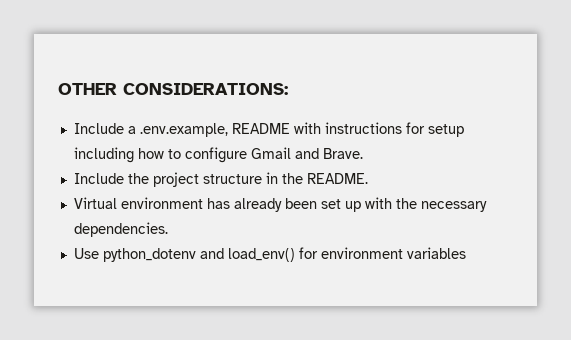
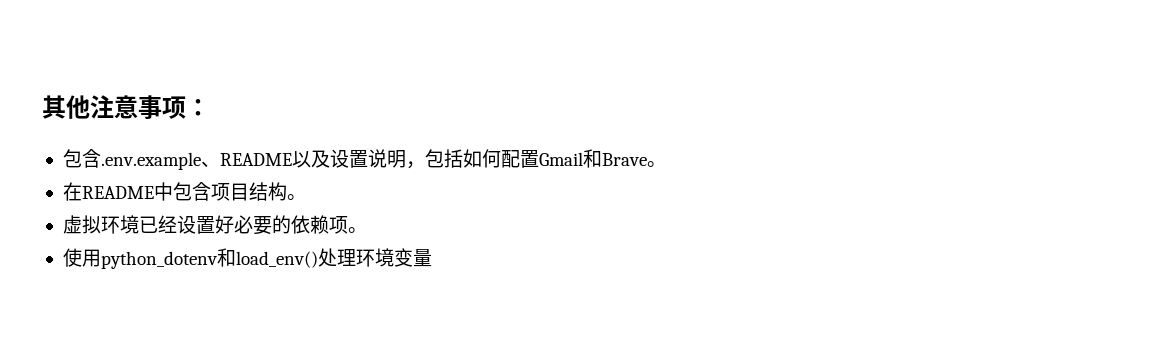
[58,83,288,95] [73,122,464,137] [73,147,363,163] [73,172,368,187] [73,197,487,212] [73,222,168,237] [73,247,466,262] OTHER CONSIDERATIONS: // Include a .env.example, README with instructions for setup including how to configure Gmail and Brave. // Include the project structure in the README. // Virtual environment has already been set up with the necessary dependencies. // Use python_dotenv and load_env() for environment variables -> [42,95,210,119] [62,149,666,170] [62,182,306,201] [62,215,367,235] [62,248,432,269] 其他注意事项： // 包含.env.example、README以及设置说明，包括如何配置Gmail和Brave。 // 在README中包含项目结构。 // 虚拟环境已经设置好必要的依赖项。 // 使用python_dotenv和load_env()处理环境变量

